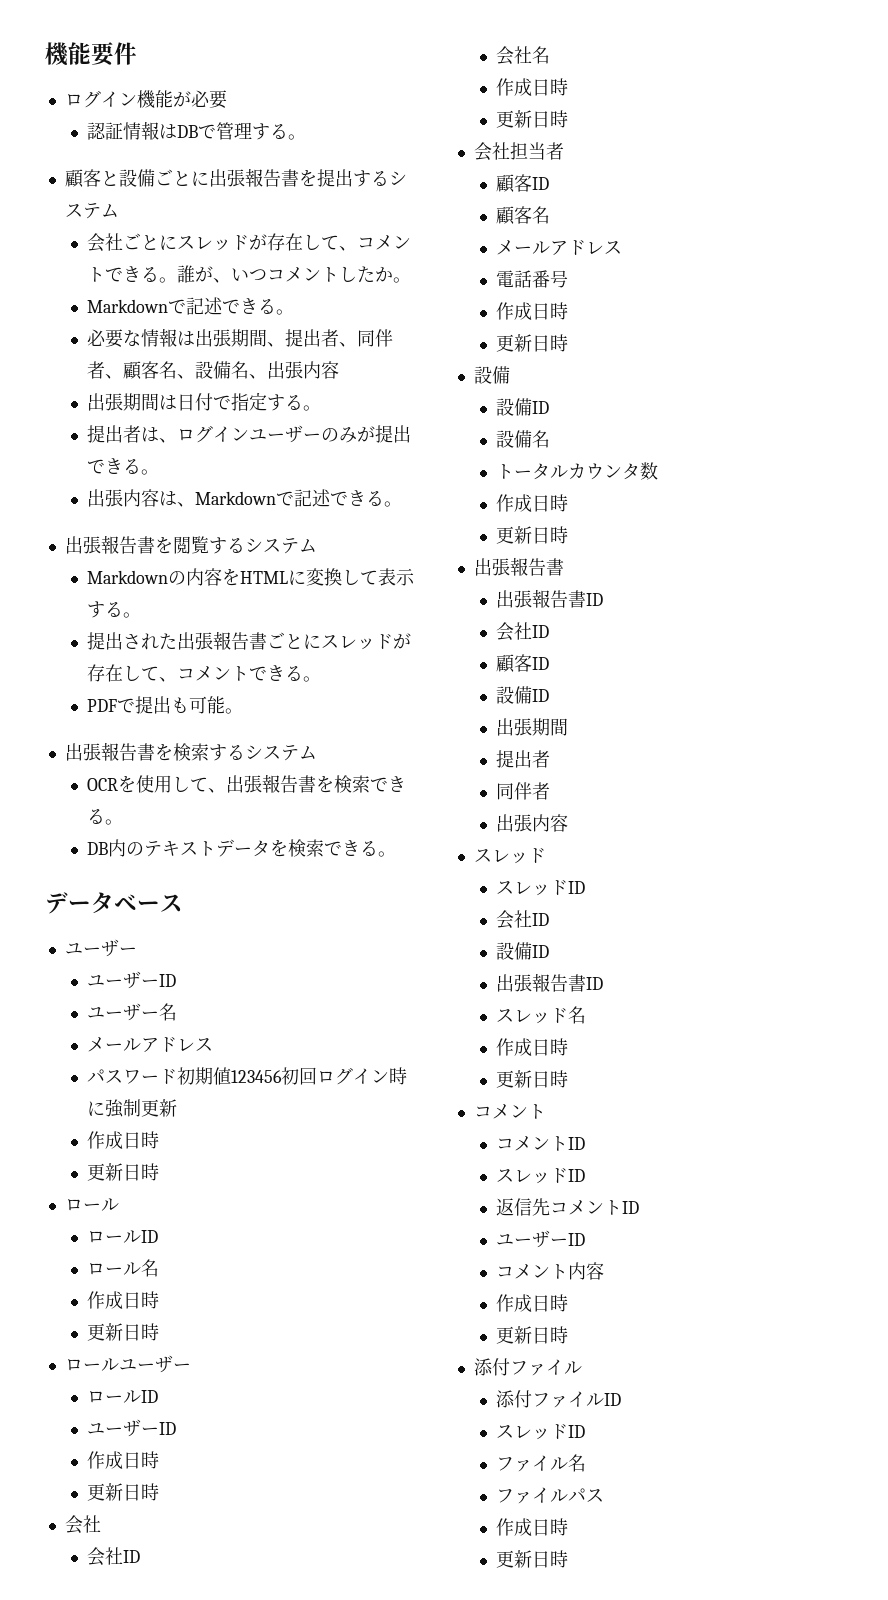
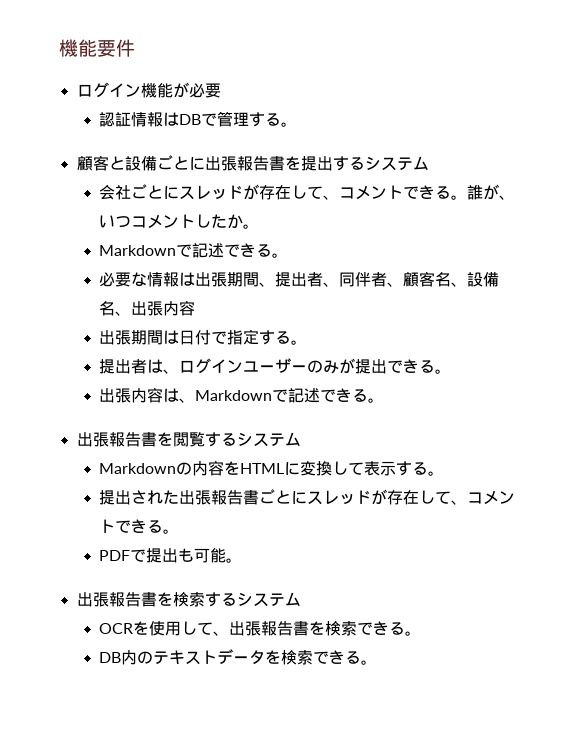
[45,892,183,914] [64,939,137,957] [87,971,177,989] [87,1003,178,1021] [87,1037,214,1053] [87,1067,408,1085] [87,1099,178,1118] [87,1131,160,1149] [87,1163,160,1181] [64,1198,119,1211] [87,1230,159,1243] [87,1259,160,1277] [87,1291,160,1309] [87,1323,160,1341] [64,1355,191,1373] [87,1390,159,1403] [87,1419,177,1437] [87,1451,160,1469] [87,1483,160,1501] [64,1515,101,1534] [87,1547,141,1566] [496,46,551,65] [496,78,569,96] [496,110,569,128] [473,142,564,161] [496,174,550,193] [496,206,551,225] [496,240,623,256] [496,270,569,288] [496,302,569,320] [496,334,569,352] [473,366,510,384] [496,398,550,416] [496,430,551,448] [496,462,659,480] [496,494,569,512] [496,526,569,544] [473,557,564,576] [496,589,604,608] [496,622,550,641] [496,654,550,673] [496,686,550,704] [496,718,569,736] [496,750,551,768] [496,782,551,800] [496,814,569,832] [473,848,546,864] [496,880,586,896] [496,910,550,929] [496,942,550,960] [496,973,604,992] [496,1006,587,1024] [496,1038,569,1056] [496,1070,569,1088] [473,1104,546,1119] [496,1136,586,1151] [496,1168,586,1184] [496,1198,640,1216] [496,1230,586,1248] [496,1262,605,1280] [496,1294,569,1312] [496,1326,569,1344] [473,1358,582,1376] [496,1390,622,1408] [496,1424,586,1440] [496,1454,587,1472] [496,1487,605,1504] [496,1518,569,1536] [496,1550,569,1568] // データベース // ユーザー // ユーザーID // ユーザー名 // メールアドレス // パスワード初期値123456初回ログイン時に強制更新 // 作成日時 // 更新日時 // ロール // ロールID // ロール名 // 作成日時 // 更新日時 // ロールユーザー // ロールID // ユーザーID // 作成日時 // 更新日時 // 会社 // 会社ID // 会社名 // 作成日時 // 更新日時 // 会社担当者 // 顧客ID // 顧客名 // メールアドレス // 電話番号 // 作成日時 // 更新日時 // 設備 // 設備ID // 設備名 // トータルカウンタ数 // 作成日時 // 更新日時 // 出張報告書 // 出張報告書ID // 会社ID // 顧客ID // 設備ID // 出張期間 // 提出者 // 同伴者 // 出張内容 // スレッド // スレッドID // 会社ID // 設備ID // 出張報告書ID // スレッド名 // 作成日時 // 更新日時 // コメント // コメントID // スレッドID // 返信先コメントID // ユーザーID // コメント内容 // 作成日時 // 更新日時 // 添付ファイル // 添付ファイルID // スレッドID // ファイル名 // ファイルパス // 作成日時 // 更新日時 -> (377, 662) none

